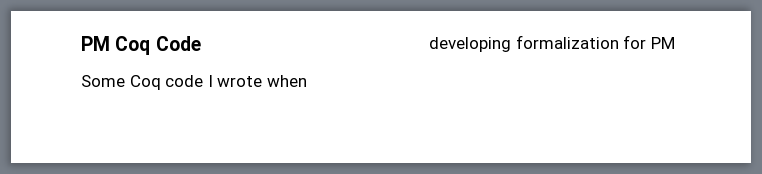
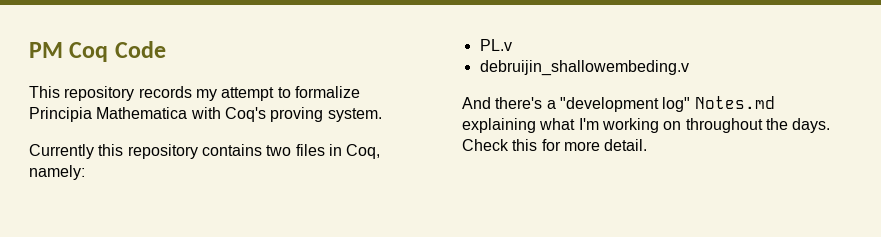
[81,75,307,90] [429,35,675,52] Some Coq code I wrote when developing formalization for PM -> [29,86,360,101] [29,107,382,122] [29,144,381,159] [29,165,85,180] [479,39,512,51] [479,60,689,76] [462,96,775,112] [462,118,831,133] [462,139,648,151] This repository records my attempt to formalize Principia Mathematica with Coq's proving system. // Currently this repository contains two files in Coq, namely: // PL.v // debruijin_shallowembeding.v // And there's a "development log" Notes.md explaining what I'm working on throughout the days. Check this for more detail.

